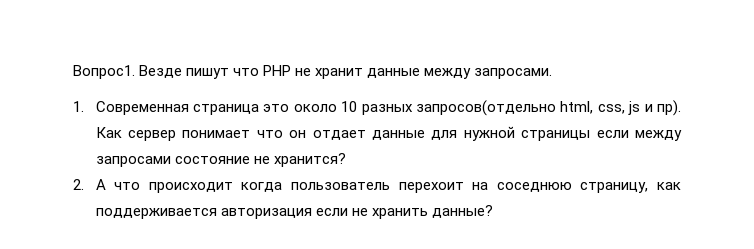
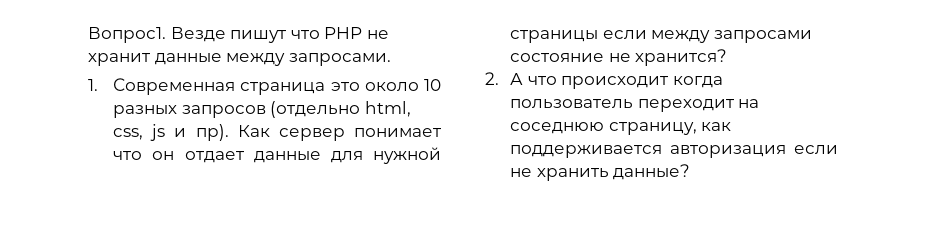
[416,100,557,116] запросов(отдельно -> [181,101,361,118] запросов (отдельно
[398,182,464,193] перехоит -> [637,99,734,112] переходит

